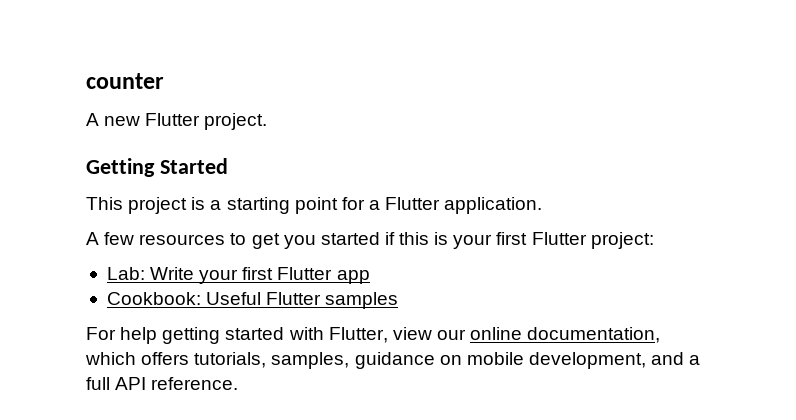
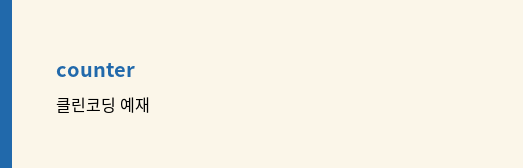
[86,113,268,130] [86,158,228,177] [86,197,543,214] [86,232,654,249] [106,267,370,284] [106,292,399,309] [86,327,661,344] [85,352,701,369] [86,377,239,390] A new Flutter project. // Getting Started // This project is a starting point for a Flutter application. // A few resources to get you started if this is your first Flutter project: // Lab: Write your first Flutter app // Cookbook: Useful Flutter samples // For help getting started with Flutter, view our online documentation, which offers tutorials, samples, guidance on mobile development, and a full API reference. -> [56,97,151,113] 클린코딩 예재

